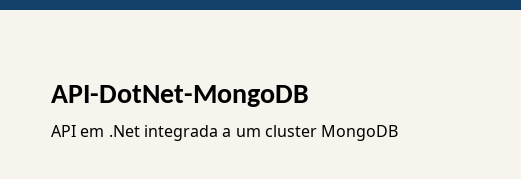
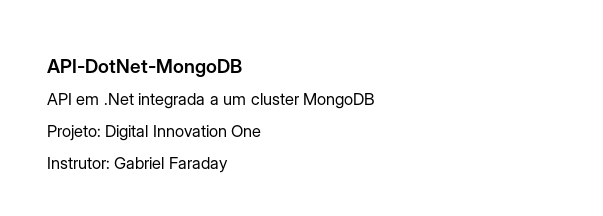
(399, 133) none -> [47,125,262,141] [47,157,228,173] // Projeto: Digital Innovation One // Instrutor: Gabriel Faraday

